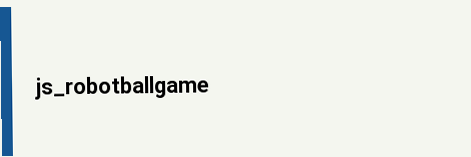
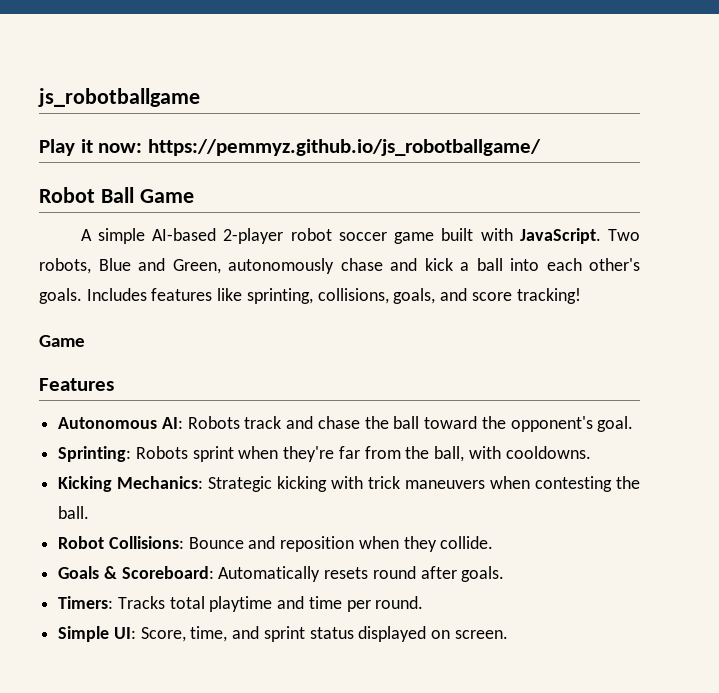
(210, 87) none -> [39,139,541,156] [39,187,194,203] [80,228,641,244] [39,258,640,274] [39,288,581,304] [39,335,85,347] [39,378,114,391] [58,416,634,432] [58,446,591,462] [58,476,640,492] [58,506,90,519] [58,536,494,552] [58,566,505,582] [58,596,424,612] [58,626,508,642] // Play it now: https://pemmyz.github.io/js_robotballgame/ // Robot Ball Game // A simple AI-based 2-player robot soccer game built with JavaScript. Two robots, Blue and Green, autonomously chase and kick a ball into each other's goals. Includes features like sprinting, collisions, goals, and score tracking! // Game // Features // Autonomous AI: Robots track and chase the ball toward the opponent's goal. // Sprinting: Robots sprint when they're far from the ball, with cooldowns. // Kicking Mechanics: Strategic kicking with trick maneuvers when contesting the ball. // Robot Collisions: Bounce and reposition when they collide. // Goals & Scoreboard: Automatically resets round after goals. // Timers: Tracks total playtime and time per round. // Simple UI: Score, time, and sprint status displayed on screen.

